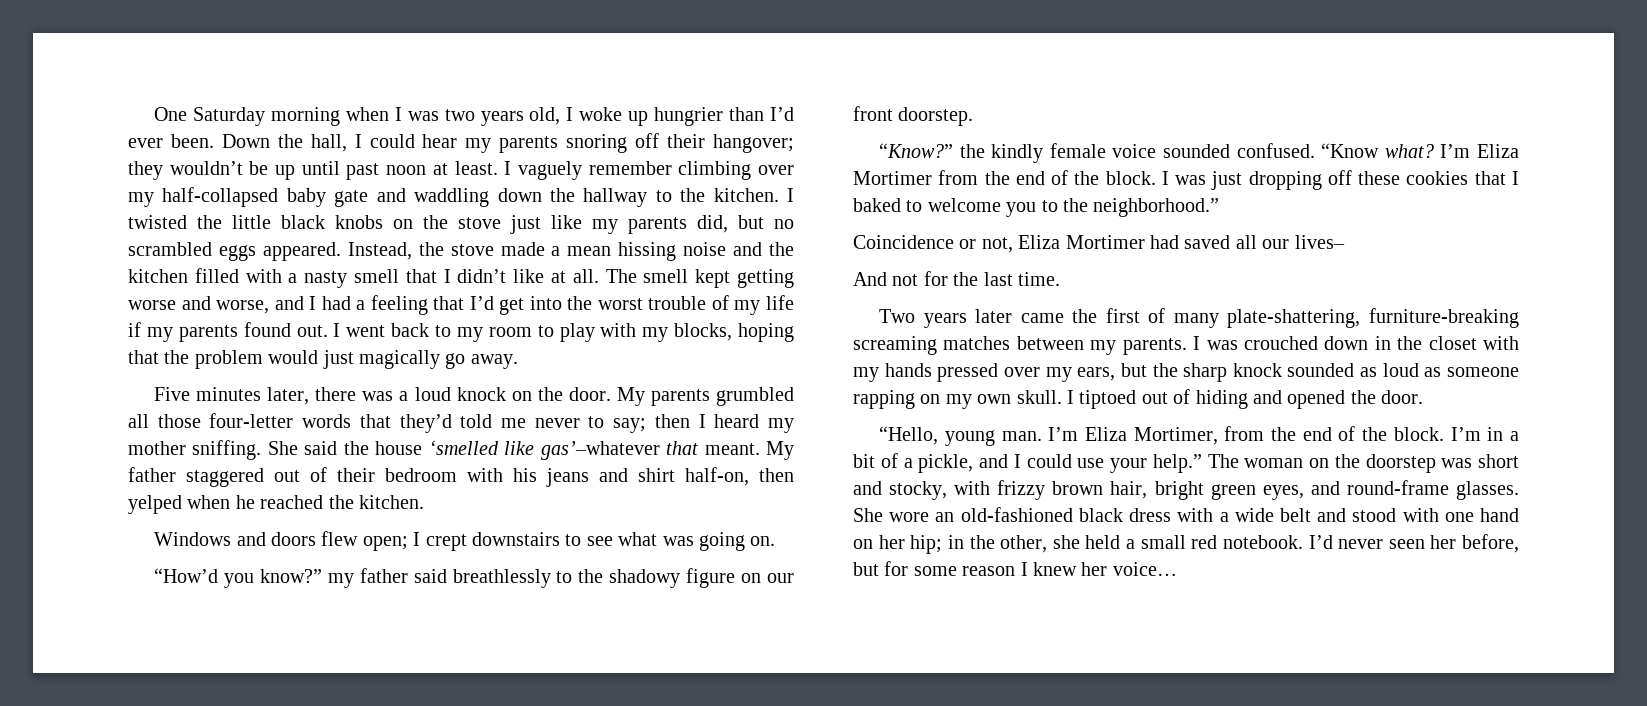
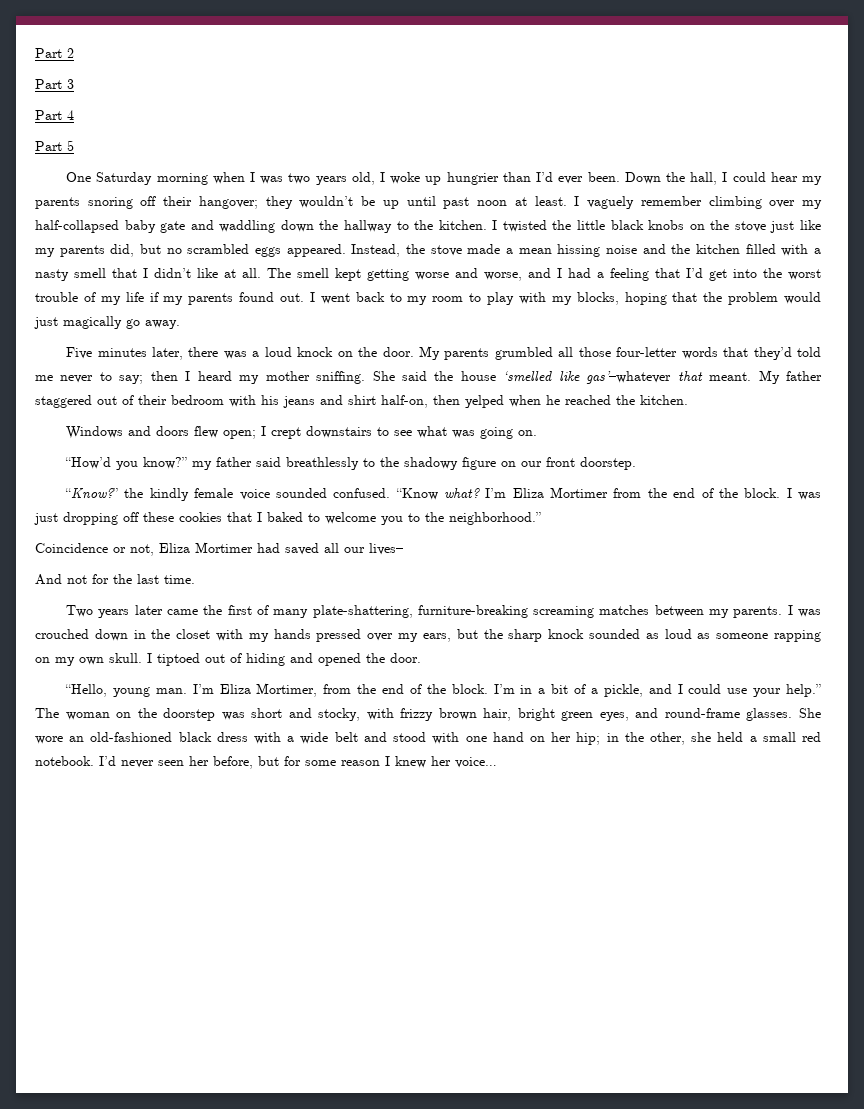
(154, 114) none -> [35,48,74,58] [35,79,74,89] [35,110,74,120] [35,140,74,151] Part 2 // Part 3 // Part 4 // Part 5 //

